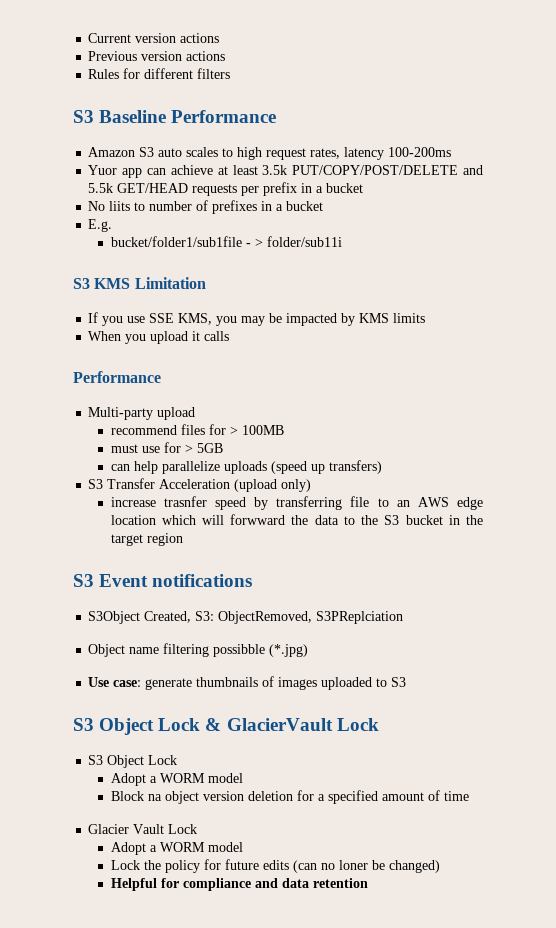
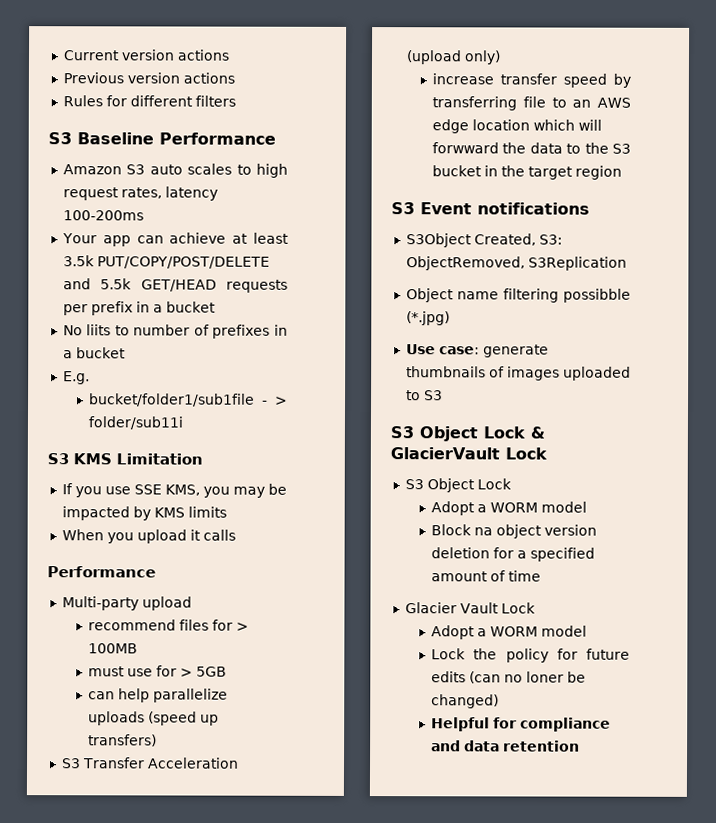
[88,165,118,175] Yuor -> [61,233,97,244] Your
[163,496,207,507] trasnfer -> [500,73,558,85] transfer
[316,611,404,624] S3PReplciation -> [527,256,627,271] S3Replication

